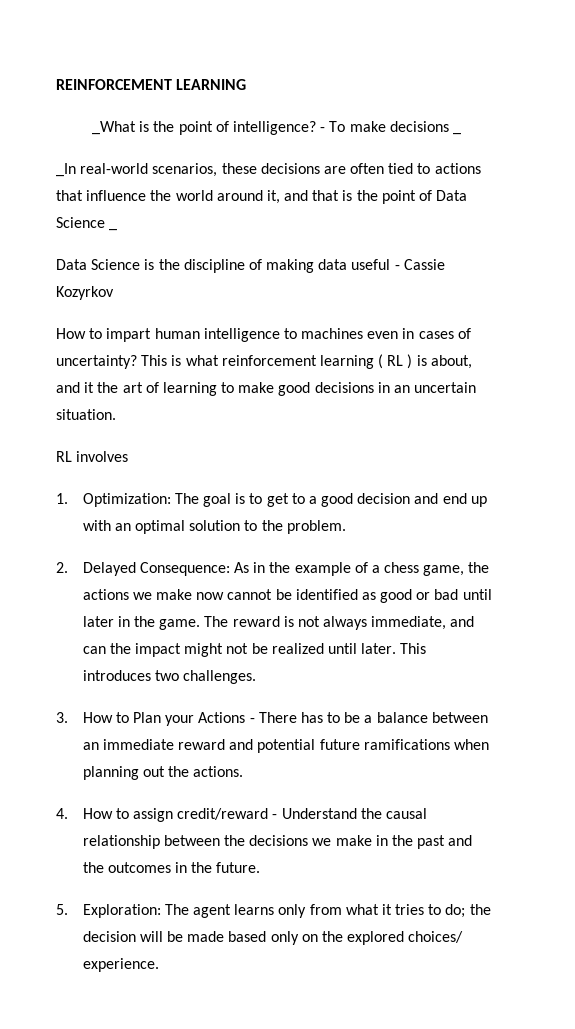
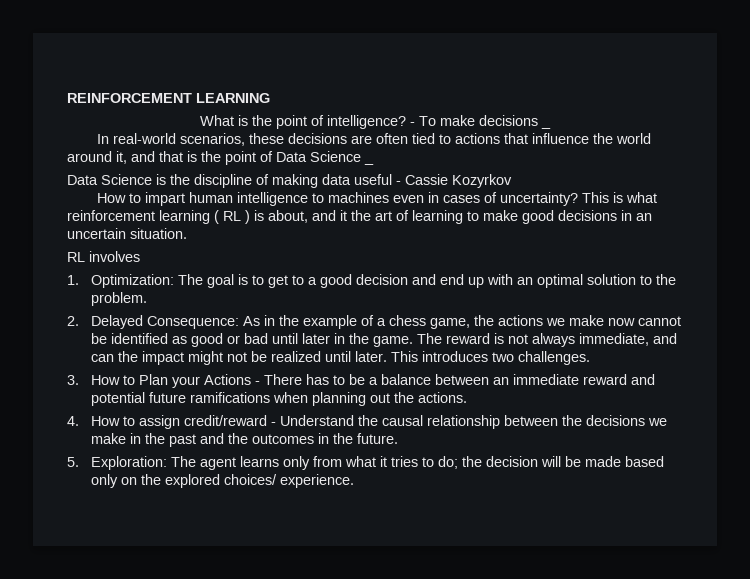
[92,121,137,135] _What -> [200,115,234,126] What
[56,163,76,177] _In -> [96,134,109,144] In

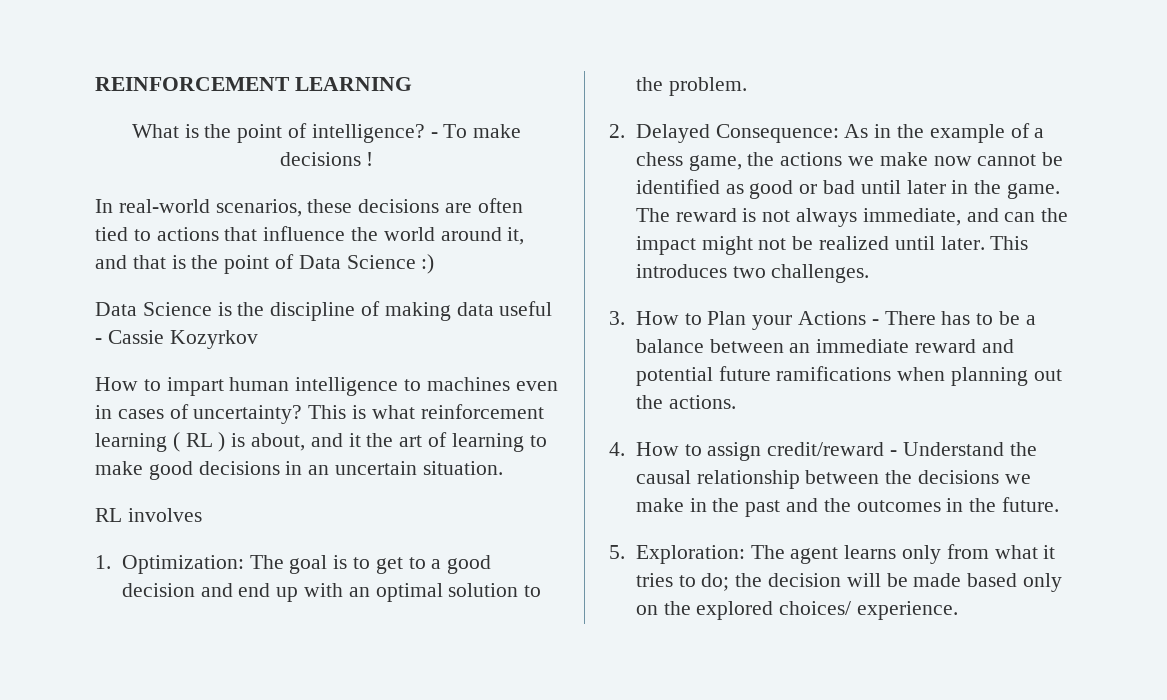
[541,126,551,129] _ -> [366,152,374,166] !
[364,162,374,165] _ -> [421,254,435,274] :)

